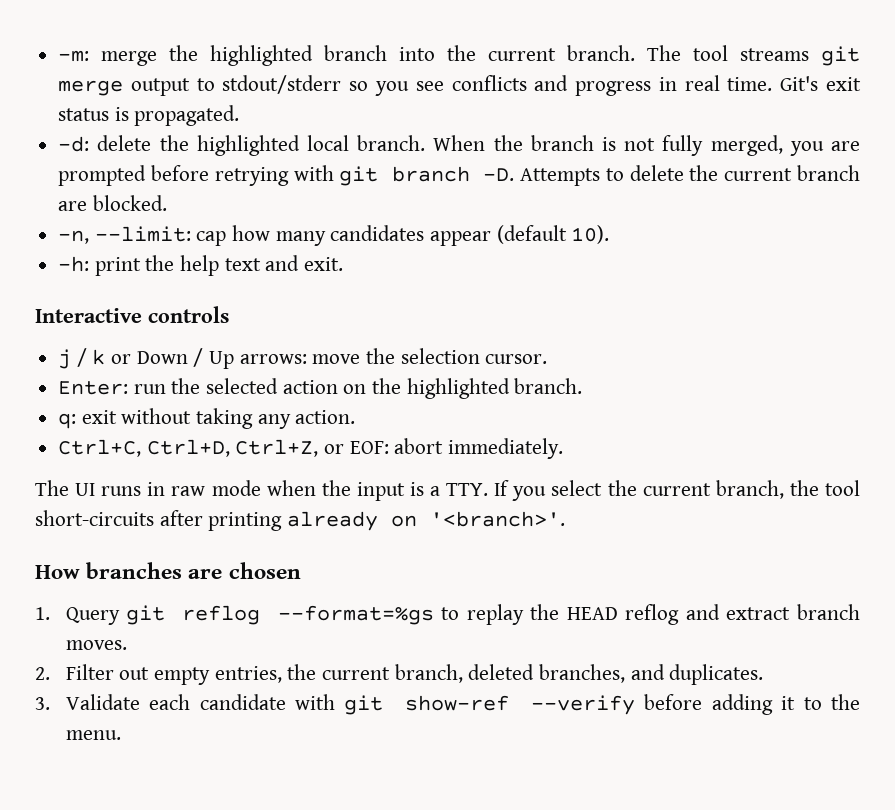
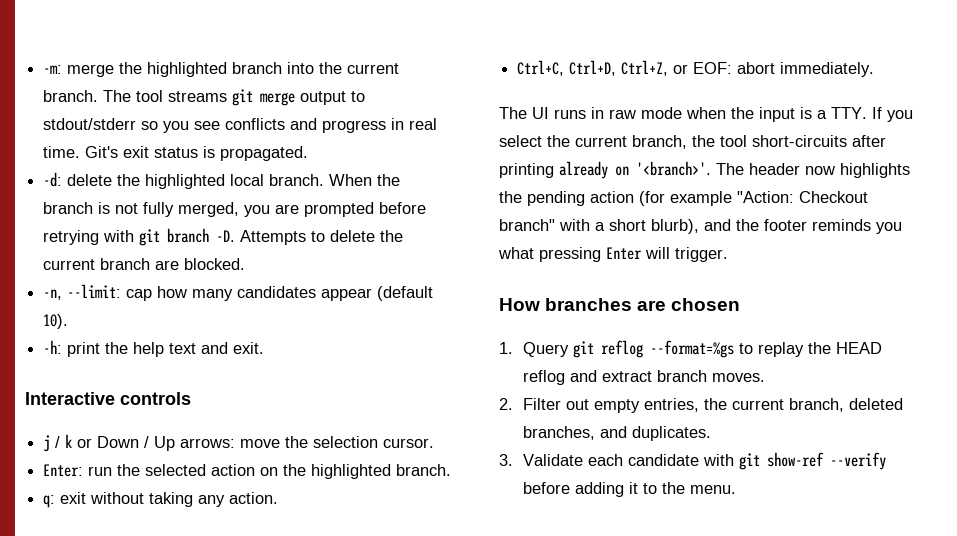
(566, 519) none -> [716,163,910,178] [499,191,868,206] [499,219,902,234] [498,247,728,262] The header now highlights the pending action (for example "Action: Checkout branch" with a short blurb), and the footer reminds you what pressing Enter will trigger.

